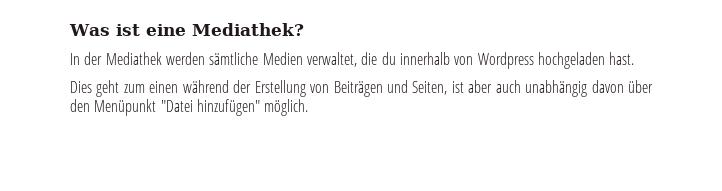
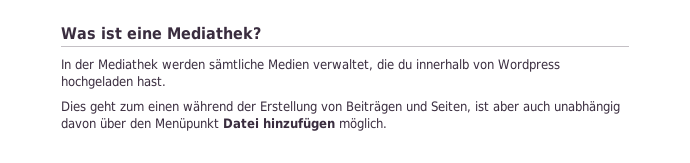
[160,99,260,116] "Datei hinzufügen" -> [223,117,335,131] Datei hinzufügen

